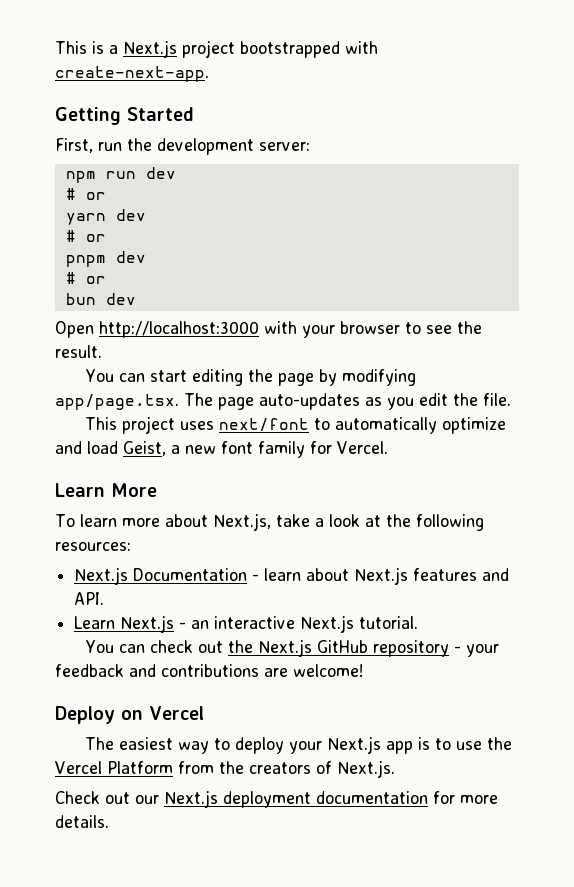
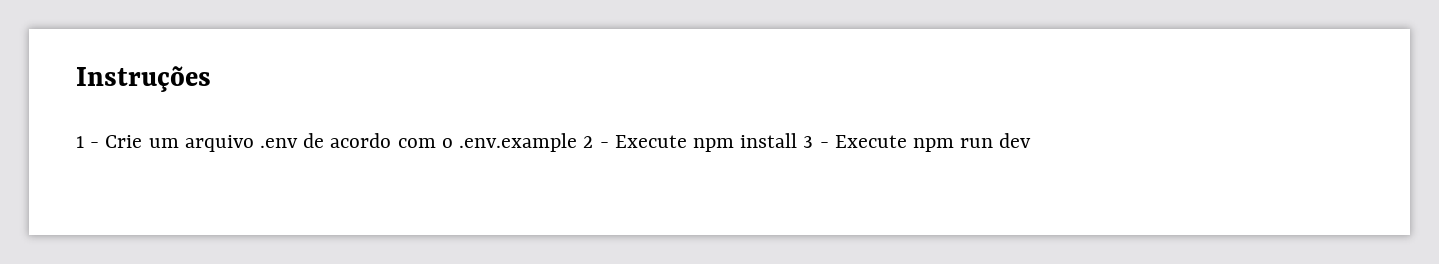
[55,40,378,58] [55,66,209,82] [55,107,194,125] [55,138,310,155] [65,167,176,183] [65,188,106,200] [65,209,146,225] [65,230,106,242] [65,251,146,267] [65,272,106,284] [65,293,136,305] [55,321,482,338] [55,345,102,358] [84,369,416,386] [55,393,511,410] [84,416,506,434] [55,441,388,458] [55,483,157,497] [55,513,484,531] [55,542,131,551] [74,567,510,585] [74,592,105,605] [74,615,419,633] [84,639,499,657] [55,664,363,677] [55,706,204,724] [84,736,512,754] [55,760,395,778] [55,790,498,808] [55,815,109,828] This is a Next.js project bootstrapped with create-next-app. // Getting Started // First, run the development server: // npm run dev // # or // yarn dev // # or // pnpm dev // # or // bun dev // Open http://localhost:3000 with your browser to see the result. // You can start editing the page by modifying app/page.tsx. The page auto-updates as you edit the file. // This project uses next/font to automatically optimize and load Geist, a new font family for Vercel. // Learn More // To learn more about Next.js, take a look at the following resources: // Next.js Documentation - learn about Next.js features and API. // Learn Next.js - an interactive Next.js tutorial. // You can check out the Next.js GitHub repository - your feedback and contributions are welcome! // Deploy on Vercel // The easiest way to deploy your Next.js app is to use the Vercel Platform from the creators of Next.js. // Check out our Next.js deployment documentation for more details. -> [76,66,211,92] [76,133,1032,152] Instruções // 1 - Crie um arquivo .env de acordo com o .env.example 2 - Execute npm install 3 - Execute npm run dev

